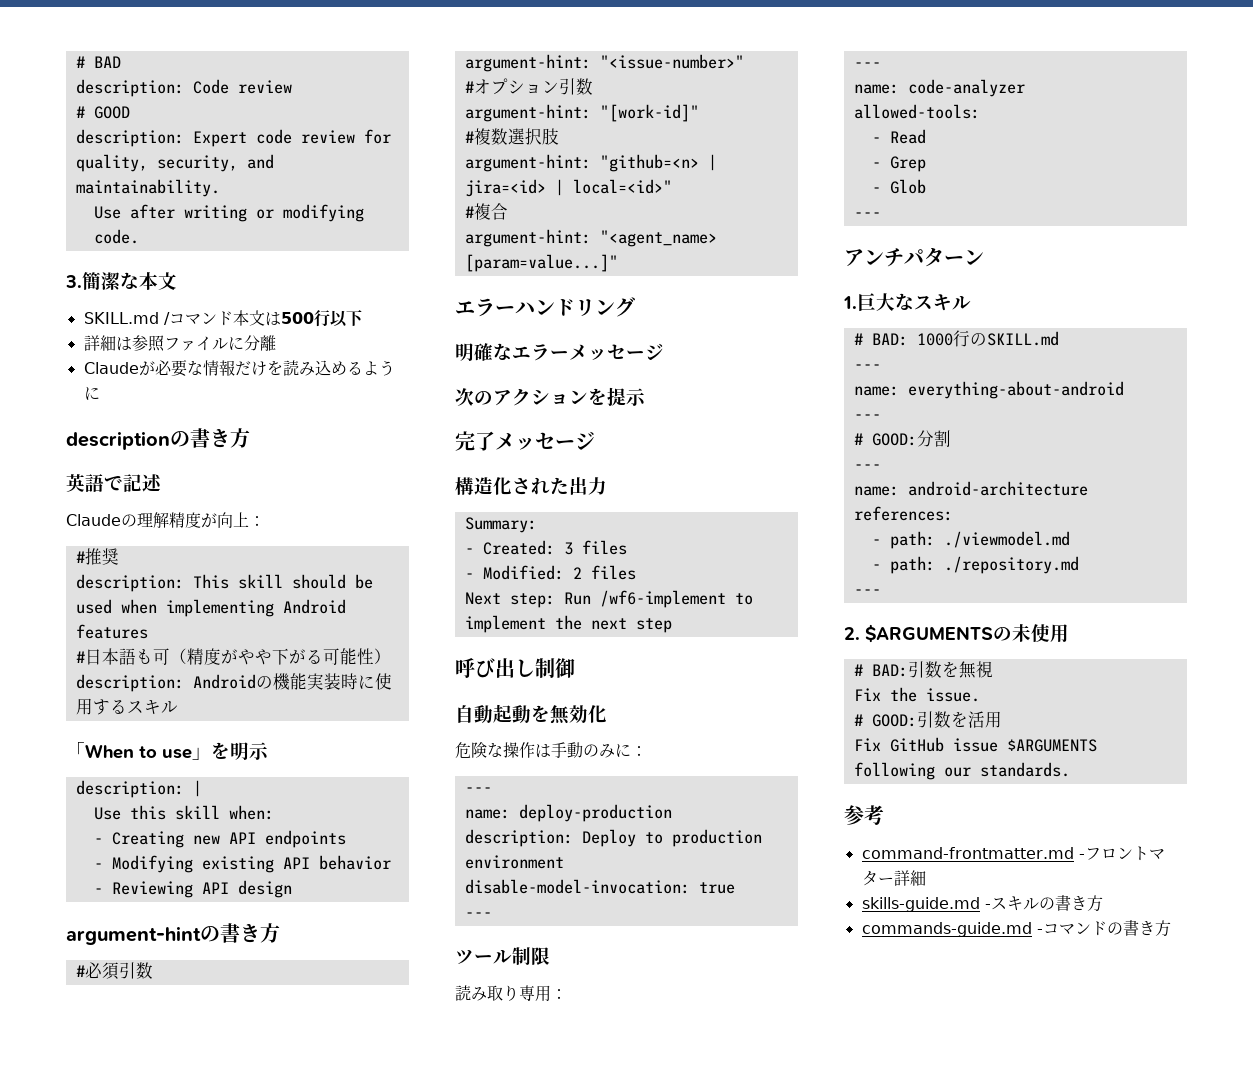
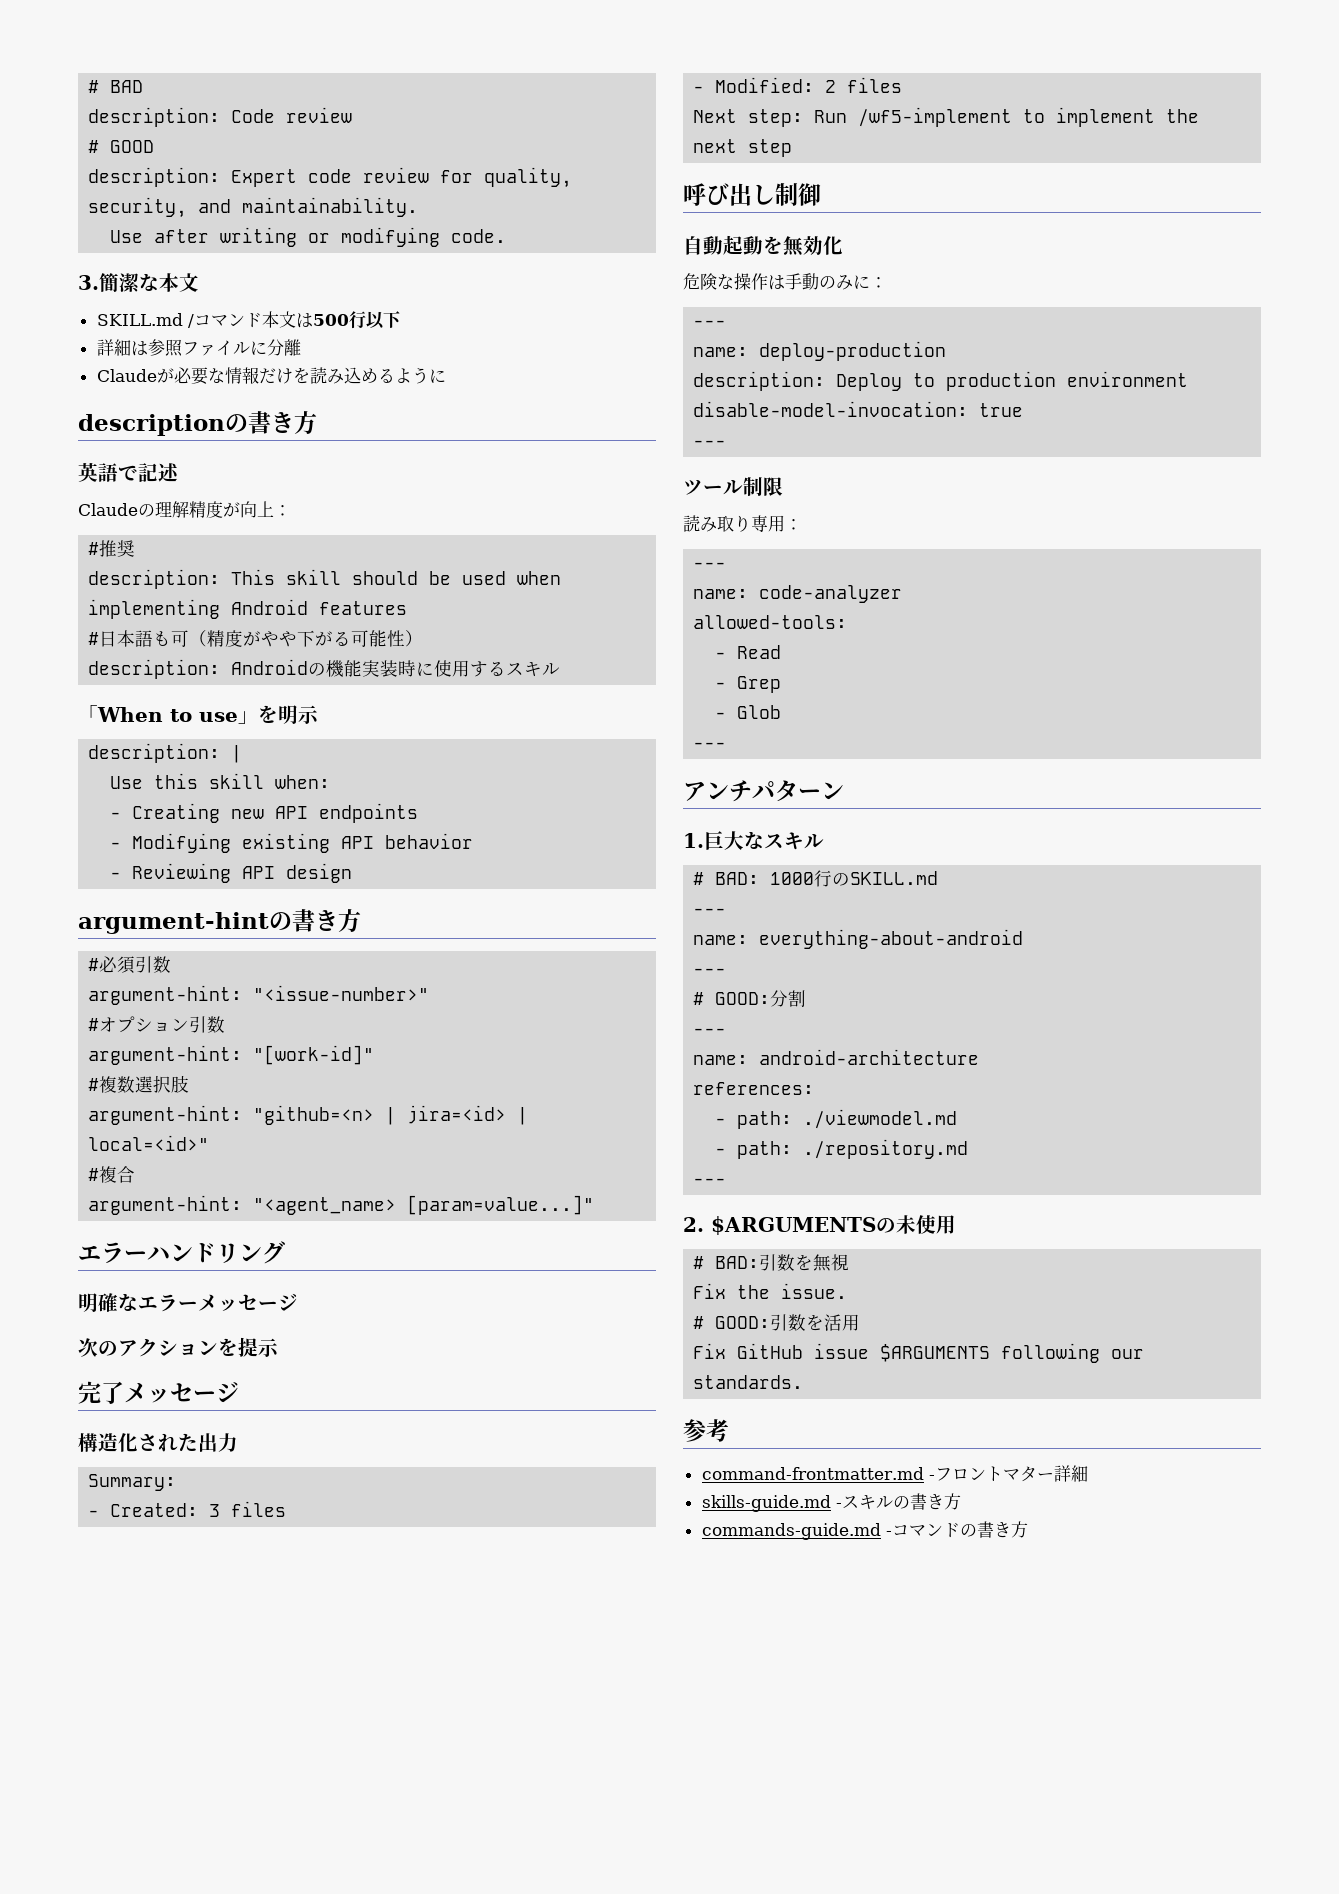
[599,590,726,608] /wf6-implement -> [858,107,1013,127] /wf5-implement

